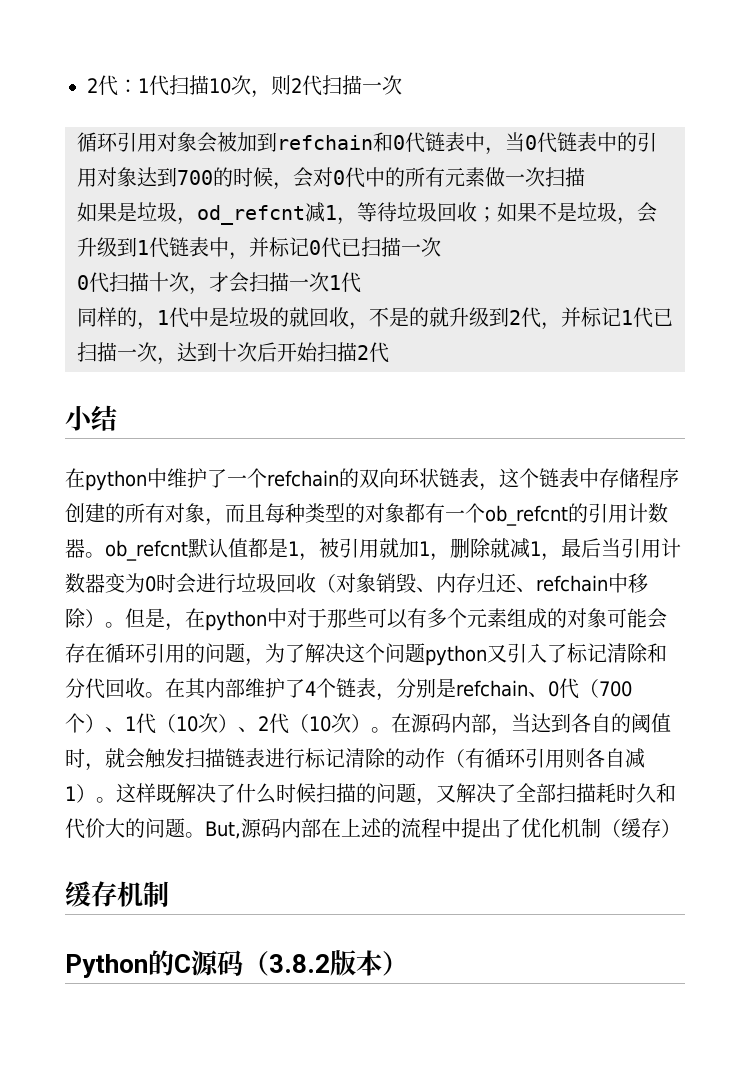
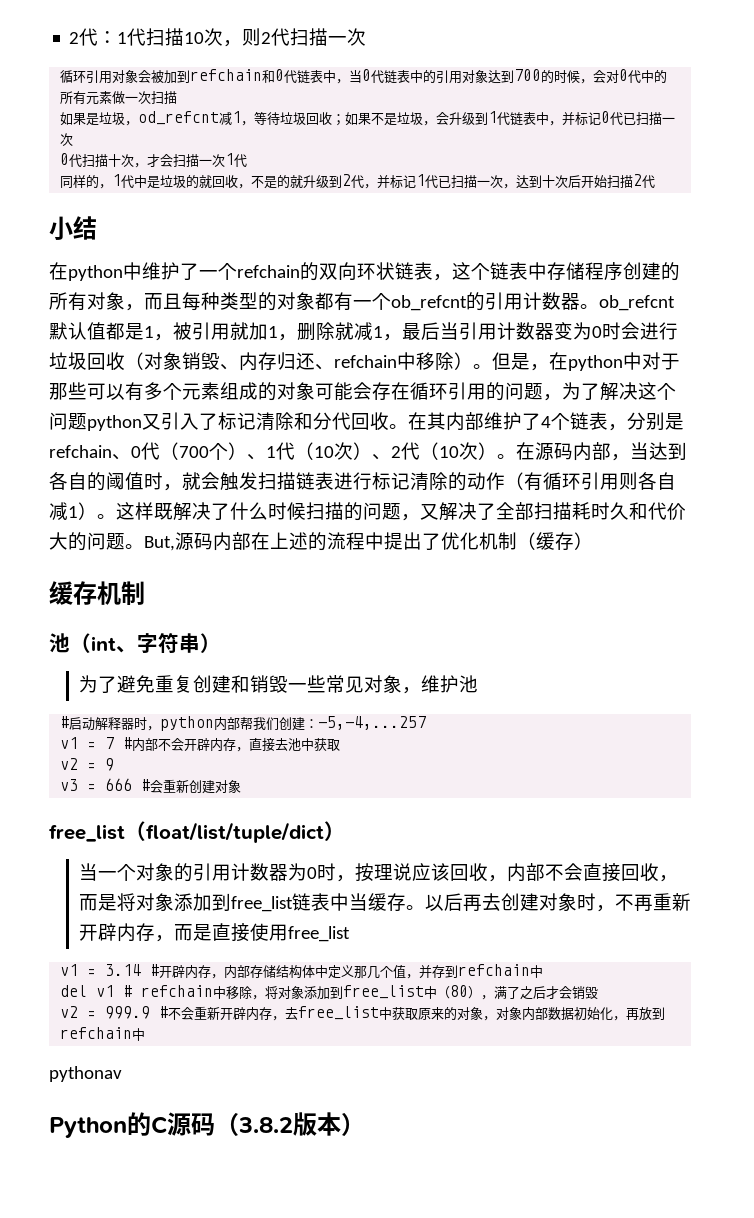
(169, 894) none -> [49,633,221,653] [78,675,478,694] [60,716,427,731] [60,737,341,752] [60,758,115,771] [60,778,242,794] [49,821,345,843] [78,863,678,882] [78,893,691,912] [78,923,350,942] [60,964,544,979] [60,985,599,1000] [60,1006,666,1021] [60,1027,146,1041] [49,1066,122,1082] // 池（int、字符串） // 为了避免重复创建和销毁一些常见对象，维护池 // #启动解释器时，python内部帮我们创建：-5,-4,...257 // v1 = 7 #内部不会开辟内存，直接去池中获取 // v2 = 9 // v3 = 666 #会重新创建对象 // free_list（float/list/tuple/dict） // 当一个对象的引用计数器为0时，按理说应该回收，内部不会直接回收，而是将对象添加到free_list链表中当缓存。以后再去创建对象时，不再重新开辟内存，而是直接使用free_list // v1 = 3.14 #开辟内存，内部存储结构体中定义那几个值，并存到refchain中 // del v1 # refchain中移除，将对象添加到free_list中（80），满了之后才会销毁 // v2 = 999.9 #不会重新开辟内存，去free_list中获取原来的对象，对象内部数据初始化，再放到refchain中 // pythonav

